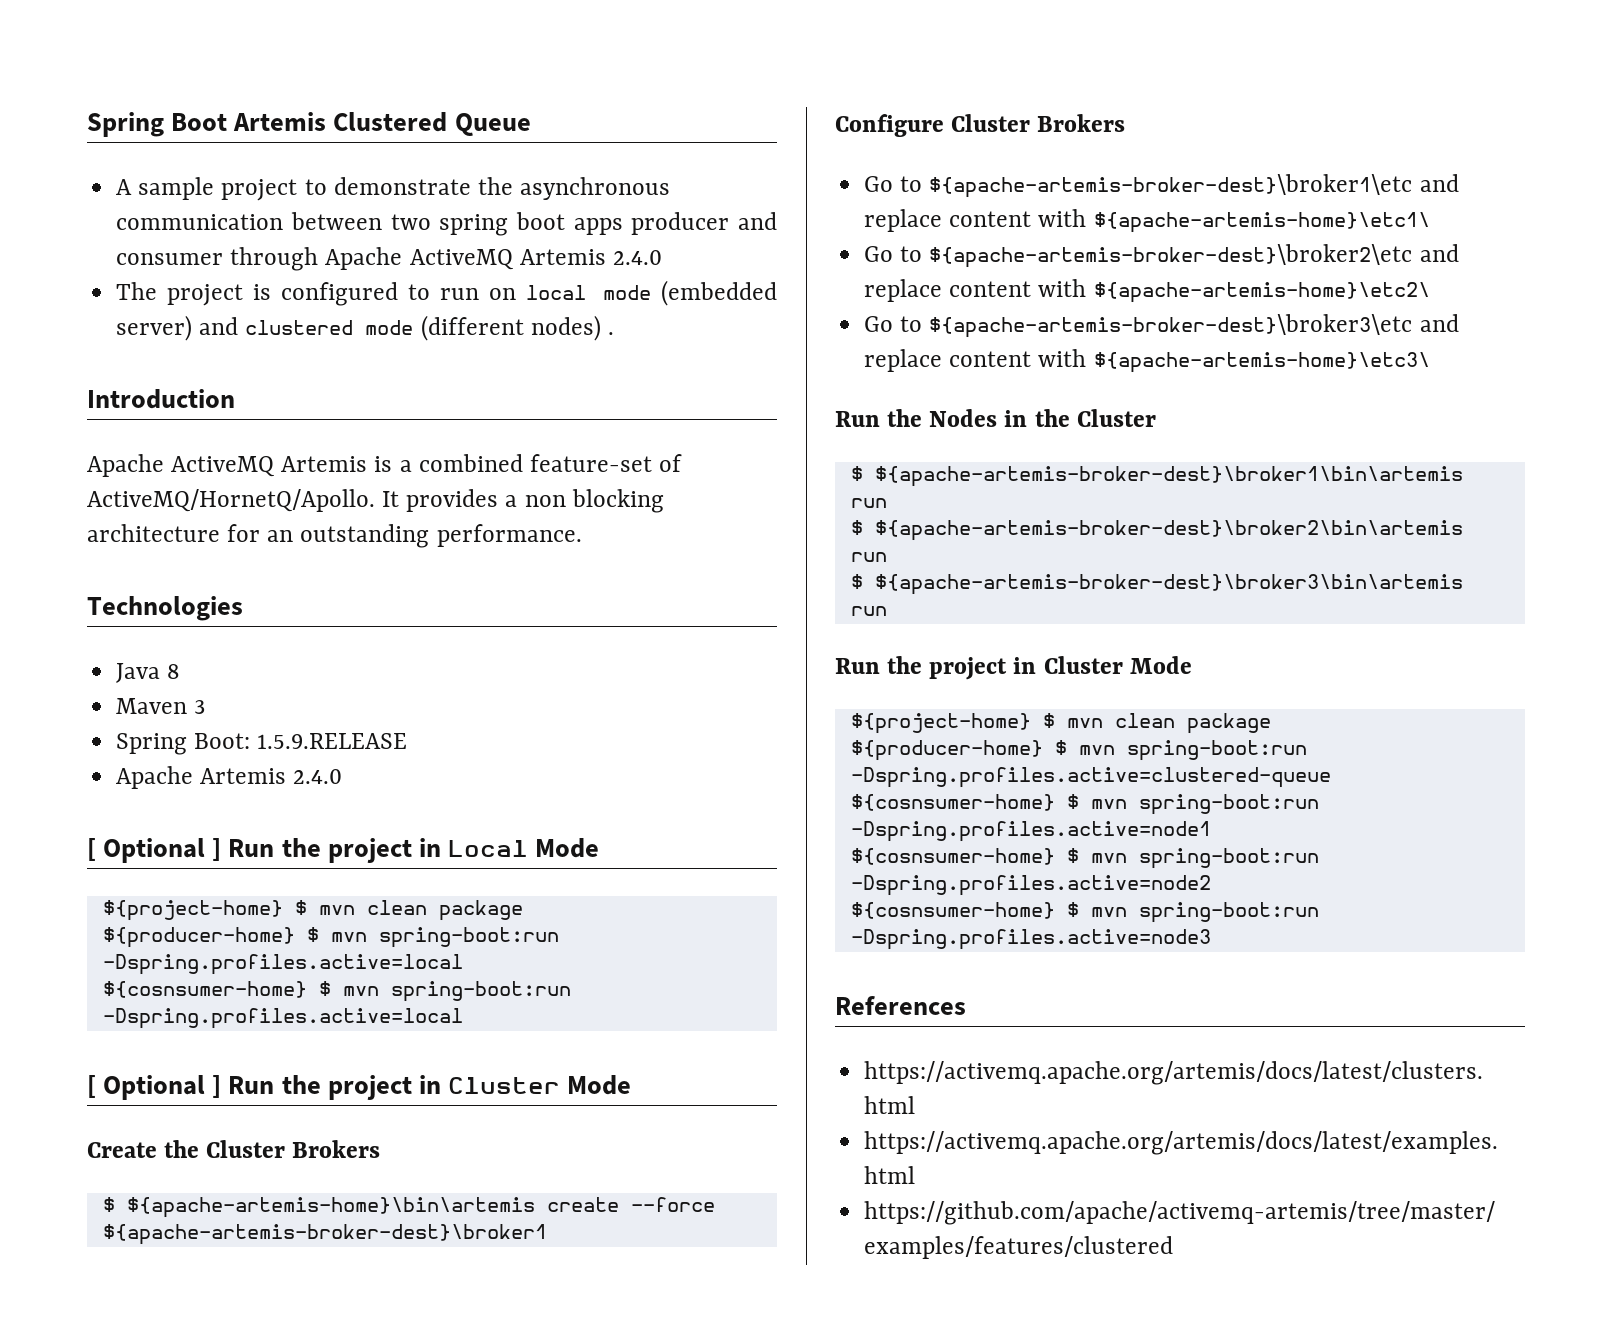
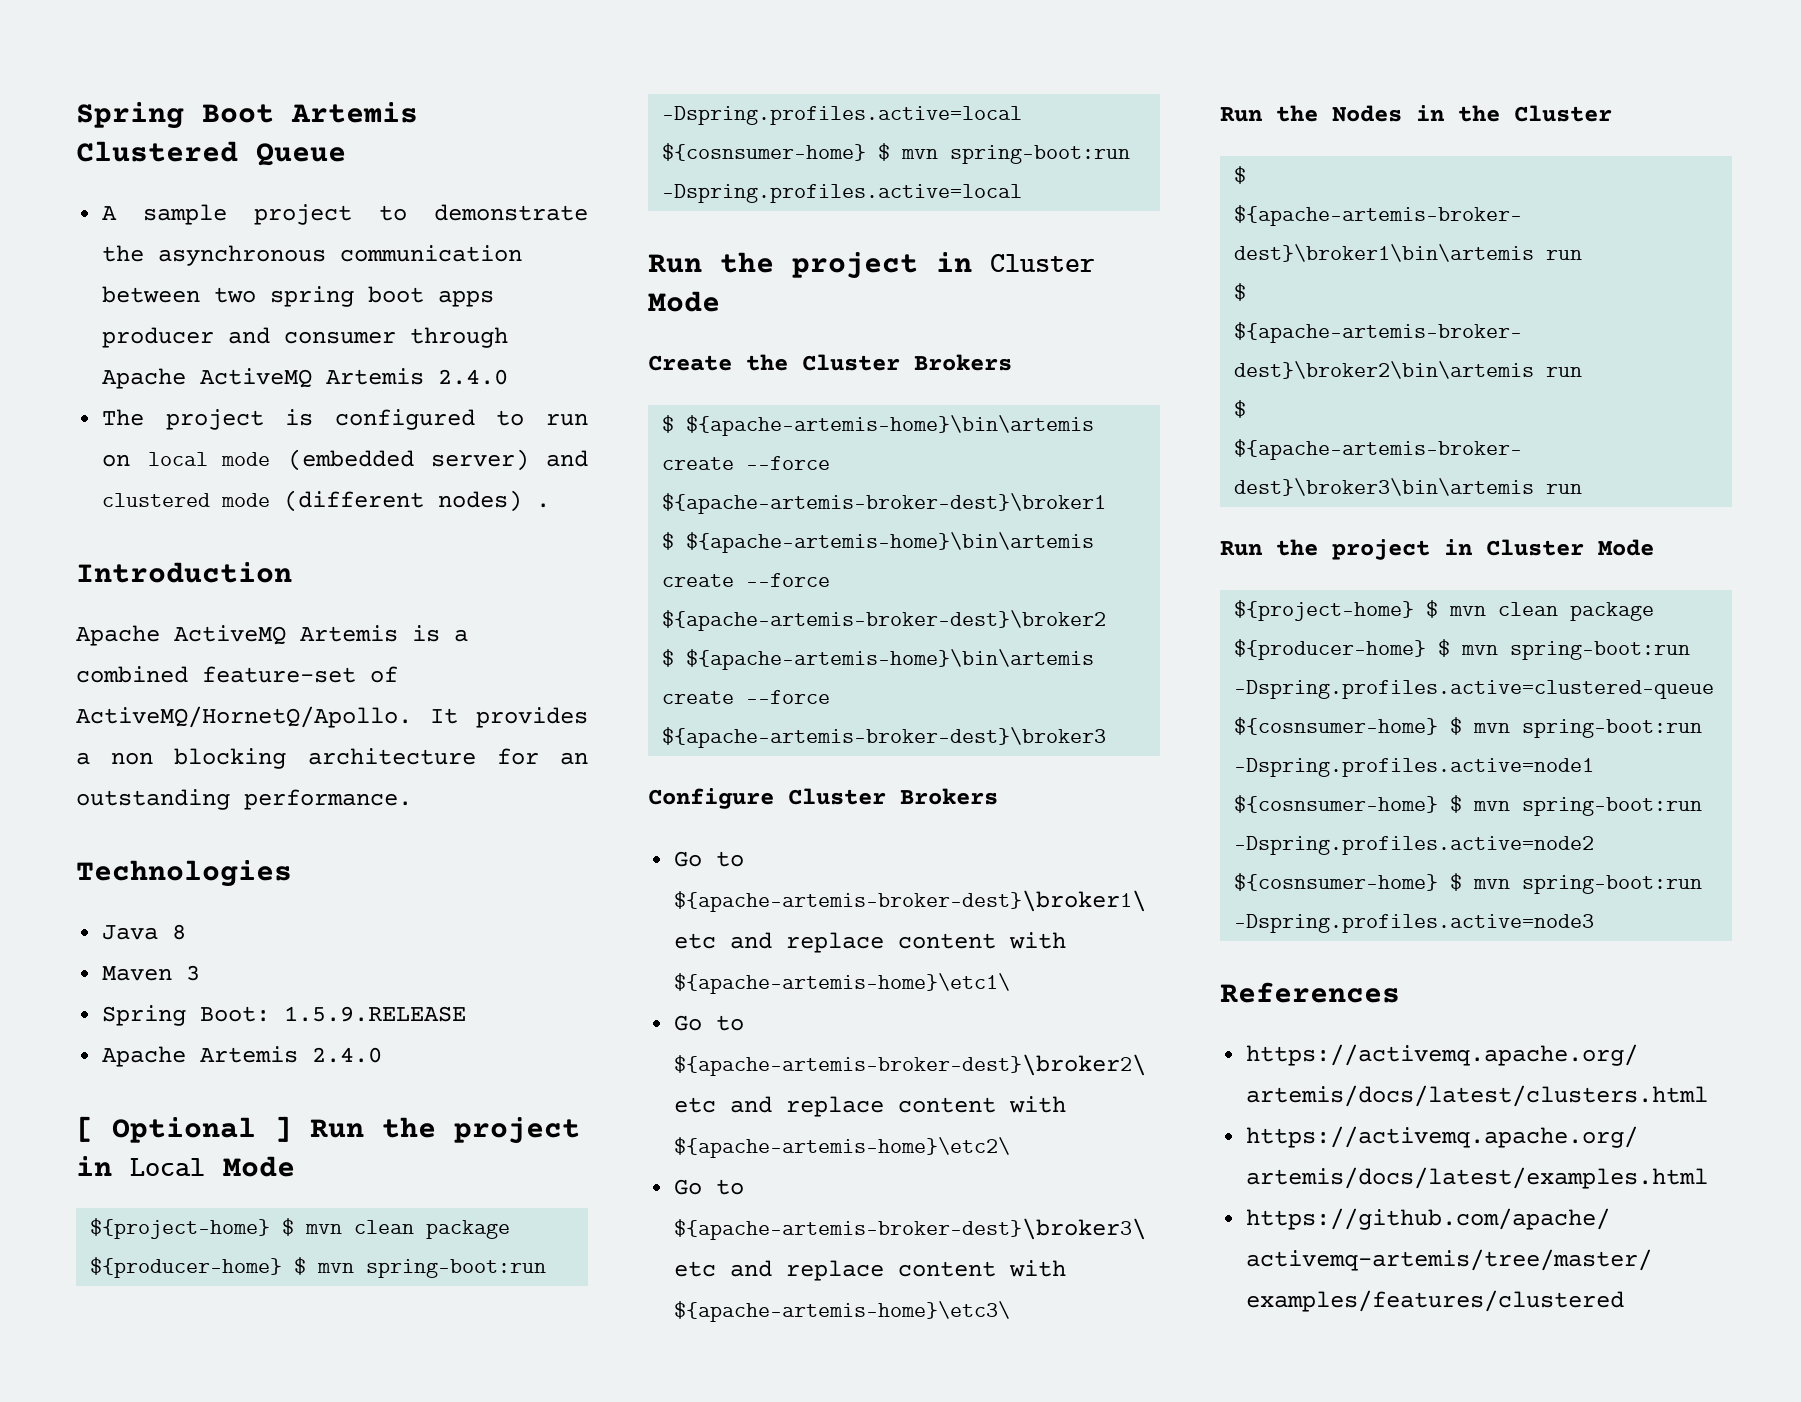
[87,1075,222,1100] [ Optional ] -> (1023, 193) none
(547, 1234) none -> [662,532,1095,553] [662,573,831,587] [662,610,1107,631] [662,649,1095,670] [662,690,831,704] [662,727,1107,748] // $ ${apache-artemis-home}\bin\artemis create --force ${apache-artemis-broker-dest}\broker2 // $ ${apache-artemis-home}\bin\artemis create --force ${apache-artemis-broker-dest}\broker3

